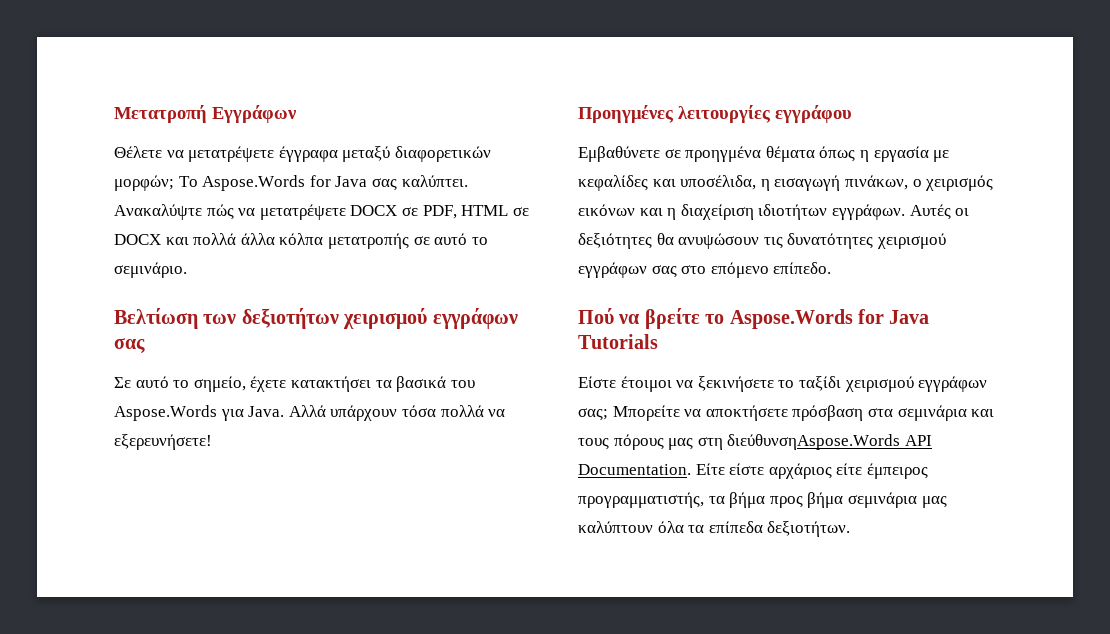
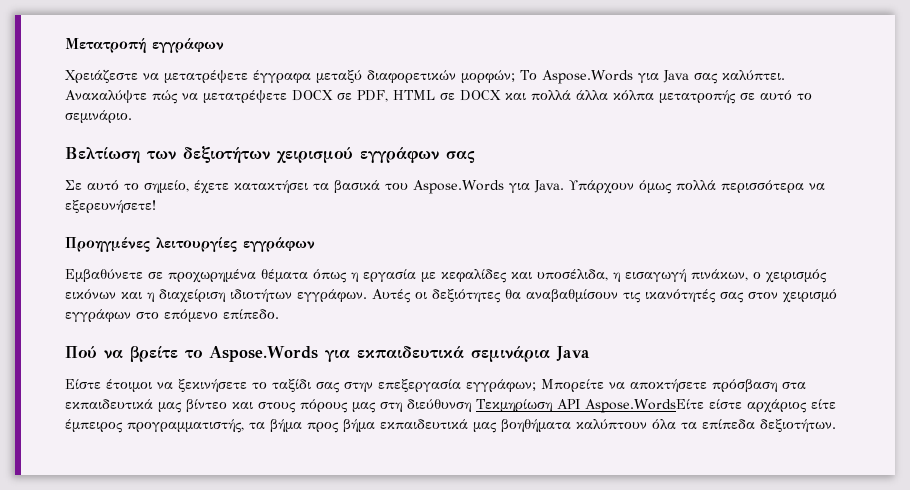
[212,105,297,123] [114,146,162,158] Εγγράφων // Θέλετε -> [152,38,224,53] [65,69,138,83] εγγράφων // Χρειάζεστε
[309,175,331,187] for -> [638,73,659,83] για
[288,405,484,421] Αλλά υπάρχουν τόσα πολλά -> [569,180,804,194] Υπάρχουν όμως πολλά περισσότερα
[775,105,852,123] εγγράφου -> [243,237,315,252] εγγράφων
[685,146,762,162] προηγμένα -> [168,269,256,283] προχωρημένα
[678,233,946,249] [578,262,677,278] ανυψώσουν τις δυνατότητες χειρισμού εγγράφων σας -> [526,289,837,303] [65,309,131,322] αναβαθμίσουν τις ικανότητές σας στον χειρισμό εγγράφων
[858,309,930,324] [578,334,658,349] for Java Tutorials -> [324,346,590,362] για εκπαιδευτικά σεμινάρια Java
[844,376,988,392] [578,408,608,421] χειρισμού εγγράφων σας; -> [316,379,536,393] σας στην επεξεργασία εγγράφων;
[897,405,995,421] [578,434,932,450] [578,463,725,475] σεμινάρια και τους πόρους μας στη διεύθυνσηAspose.Words API Documentation. Είτε -> [65,399,704,413] εκπαιδευτικά μας βίντεο και στους πόρους μας στη διεύθυνση Τεκμηρίωση API Aspose.WordsΕίτε
[847,492,947,508] σεμινάρια μας -> [380,419,571,433] εκπαιδευτικά μας βοηθήματα

